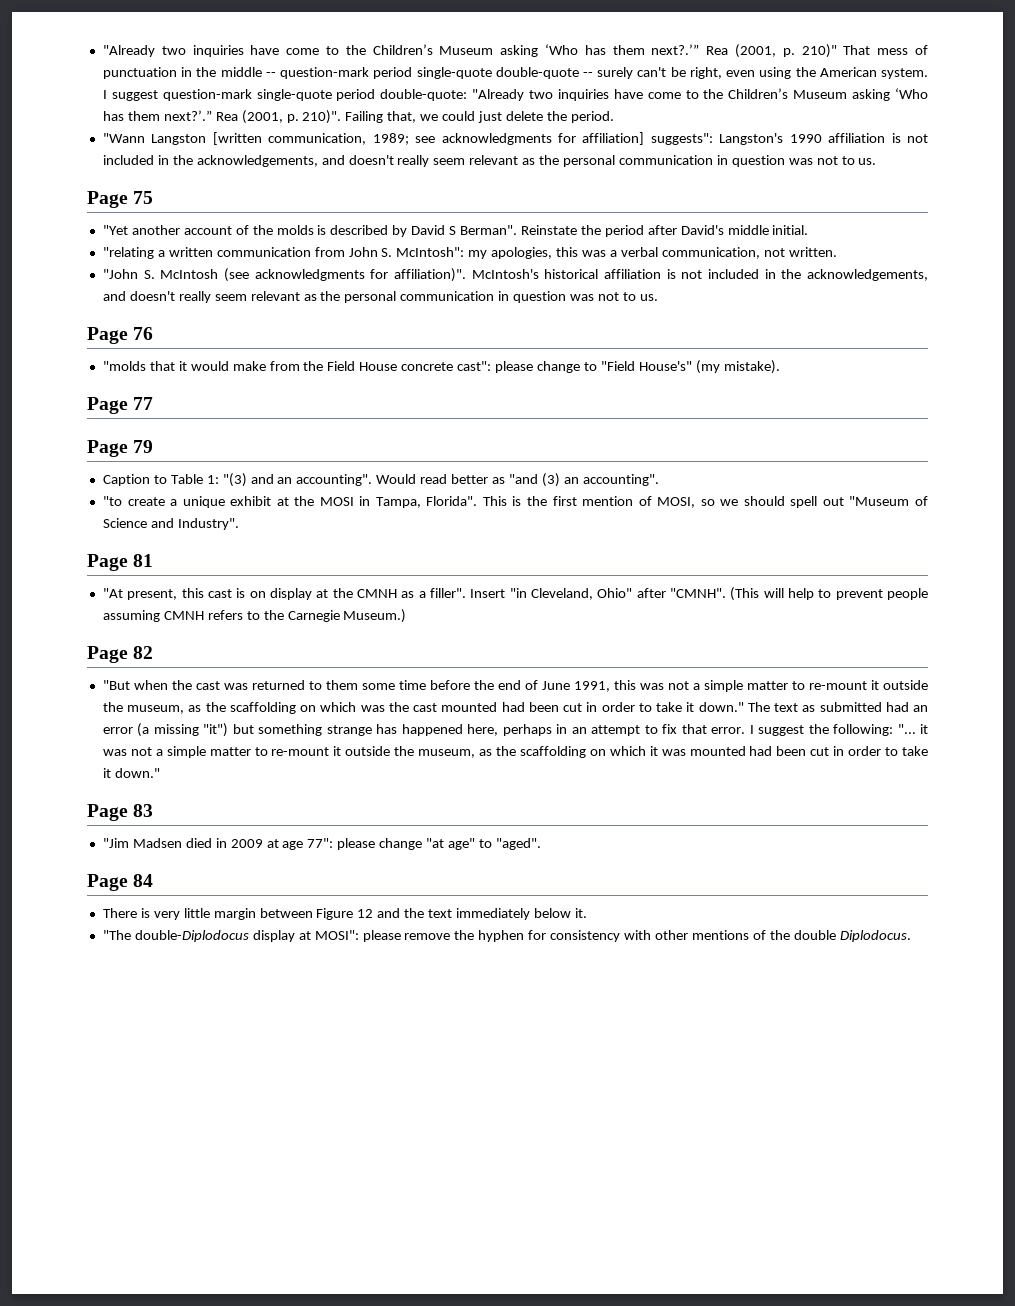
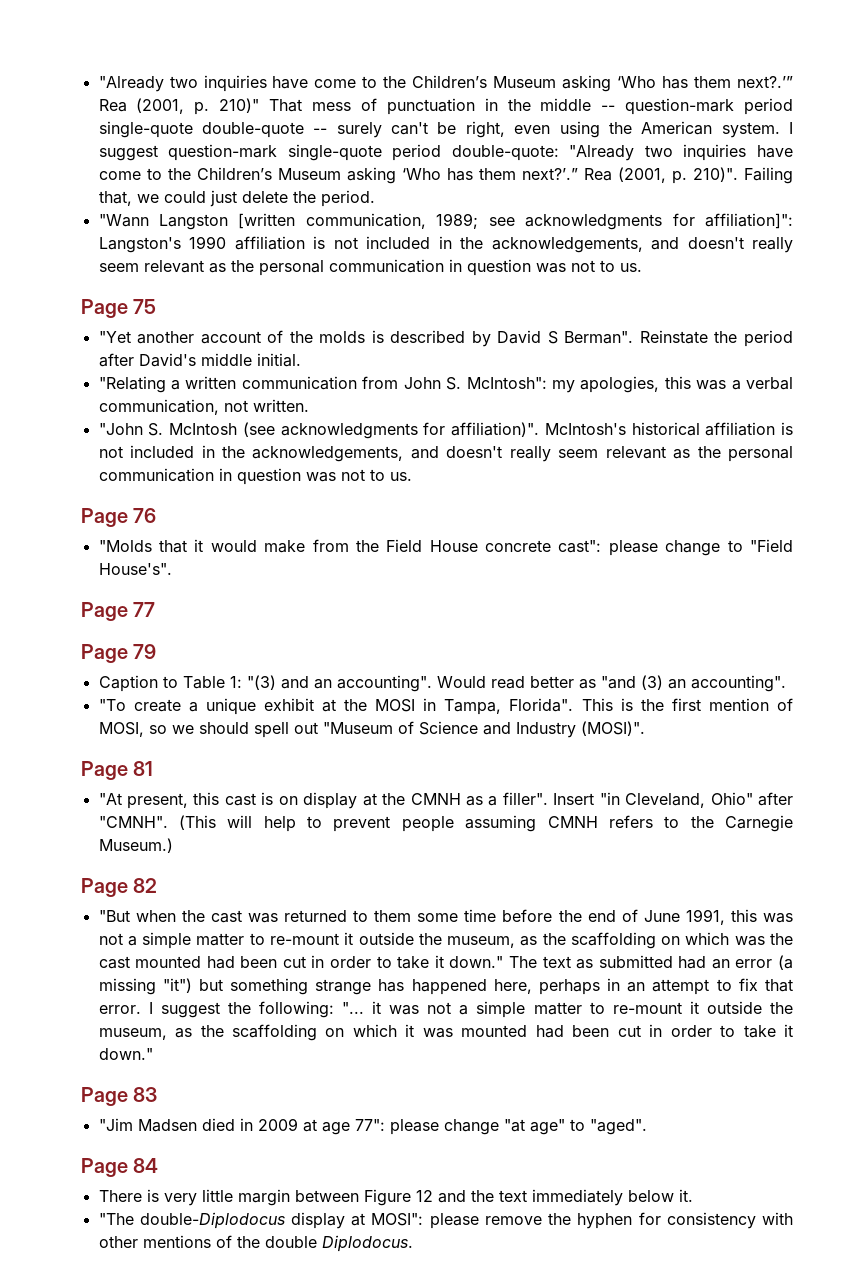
[582,132,713,145] affiliation] suggests": -> [705,213,793,229] affiliation]":
[102,247,154,259] "relating -> [98,376,166,393] "Relating
[102,361,146,371] "molds -> [98,540,152,552] "Molds
[638,360,780,374] House's" (my mistake). -> [98,563,172,575] House's".
[102,496,122,506] "to -> [98,699,126,711] "To
[177,518,239,530] Industry". -> [515,721,645,738] Industry (MOSI)".

